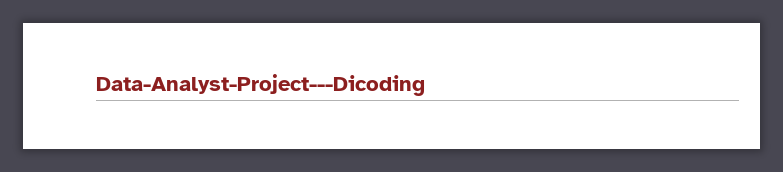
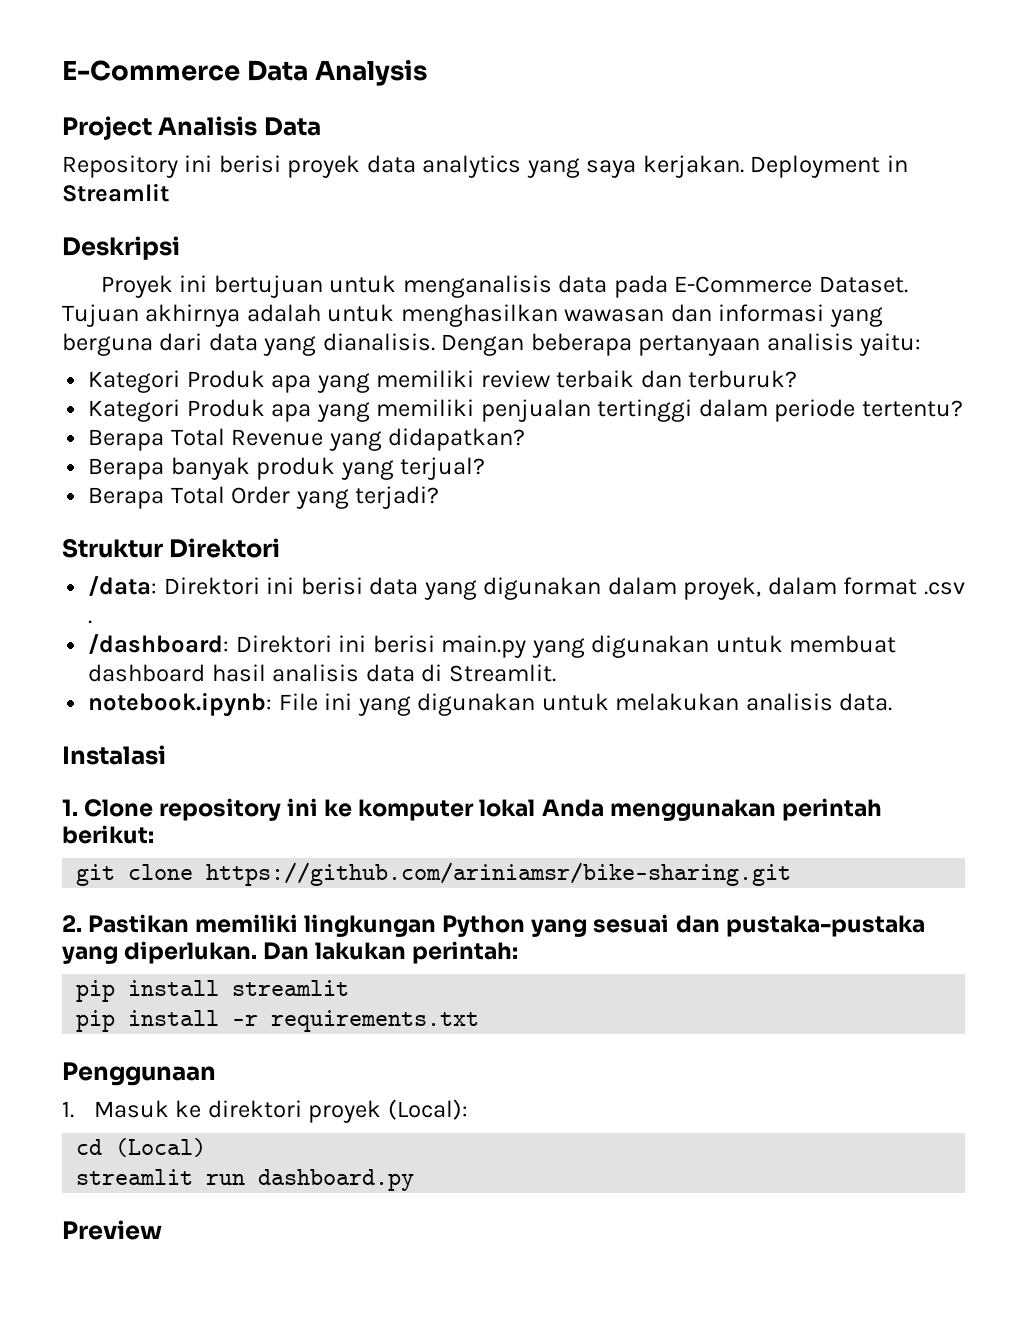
[96,74,425,96] Data-Analyst-Project---Dicoding -> [62,60,428,86] [62,116,321,140] [62,155,908,178] [62,183,169,202] [62,236,180,260] [100,275,908,298] [62,304,883,327] [62,333,922,356] [88,370,798,393] [88,399,963,422] [88,428,526,451] [88,457,486,480] [88,486,440,509] [62,538,281,558] [88,576,965,600] [88,620,93,624] [88,634,897,658] [88,664,556,682] [88,692,893,717] [62,745,166,765] [62,798,882,821] [62,825,154,844] [76,862,792,886] [62,914,925,937] [62,941,519,964] [76,980,350,1002] [76,1010,480,1032] [62,1062,216,1086] [62,1099,468,1123] [76,1138,207,1157] [76,1169,415,1191] [62,1220,162,1240] E-Commerce Data Analysis // Project Analisis Data // Repository ini berisi proyek data analytics yang saya kerjakan. Deployment in Streamlit // Deskripsi // Proyek ini bertujuan untuk menganalisis data pada E-Commerce Dataset. Tujuan akhirnya adalah untuk menghasilkan wawasan dan informasi yang berguna dari data yang dianalisis. Dengan beberapa pertanyaan analisis yaitu: // Kategori Produk apa yang memiliki review terbaik dan terburuk? // Kategori Produk apa yang memiliki penjualan tertinggi dalam periode tertentu? // Berapa Total Revenue yang didapatkan? // Berapa banyak produk yang terjual? // Berapa Total Order yang terjadi? // Struktur Direktori // /data: Direktori ini berisi data yang digunakan dalam proyek, dalam format .csv . // /dashboard: Direktori ini berisi main.py yang digunakan untuk membuat dashboard hasil analisis data di Streamlit. // notebook.ipynb: File ini yang digunakan untuk melakukan analisis data. // Instalasi // 1. Clone repository ini ke komputer lokal Anda menggunakan perintah berikut: // git clone https://github.com/ariniamsr/bike-sharing.git // 2. Pastikan memiliki lingkungan Python yang sesuai dan pustaka-pustaka yang diperlukan. Dan lakukan perintah: // pip install streamlit // pip install -r requirements.txt // Penggunaan // 1. Masuk ke direktori proyek (Local): // cd (Local) // streamlit run dashboard.py // Preview

